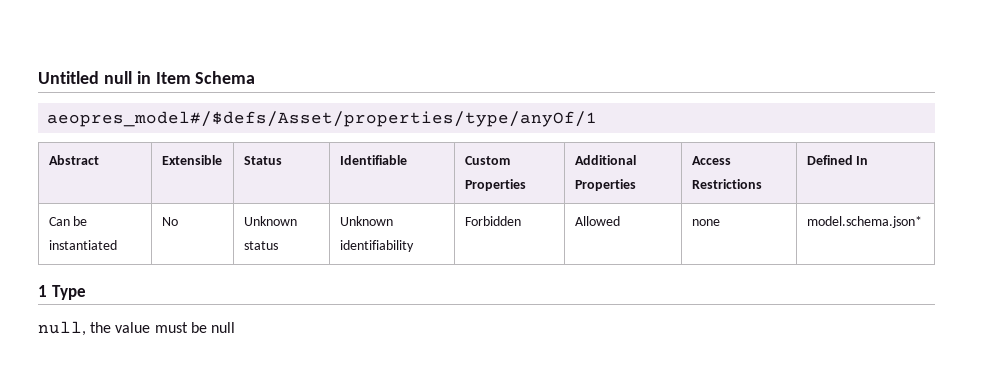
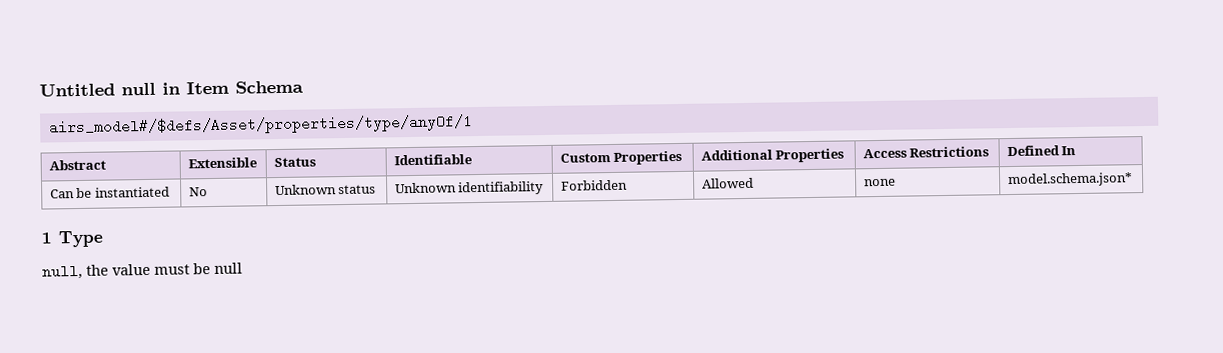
[47,111,598,127] aeopres_model#/$defs/Asset/properties/type/anyOf/1 -> [48,114,473,137] airs_model#/$defs/Asset/properties/type/anyOf/1

